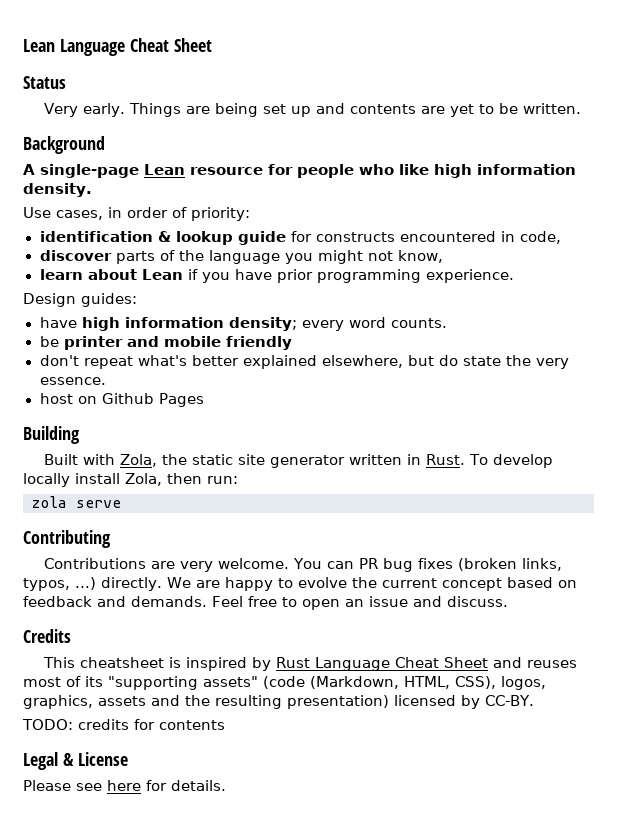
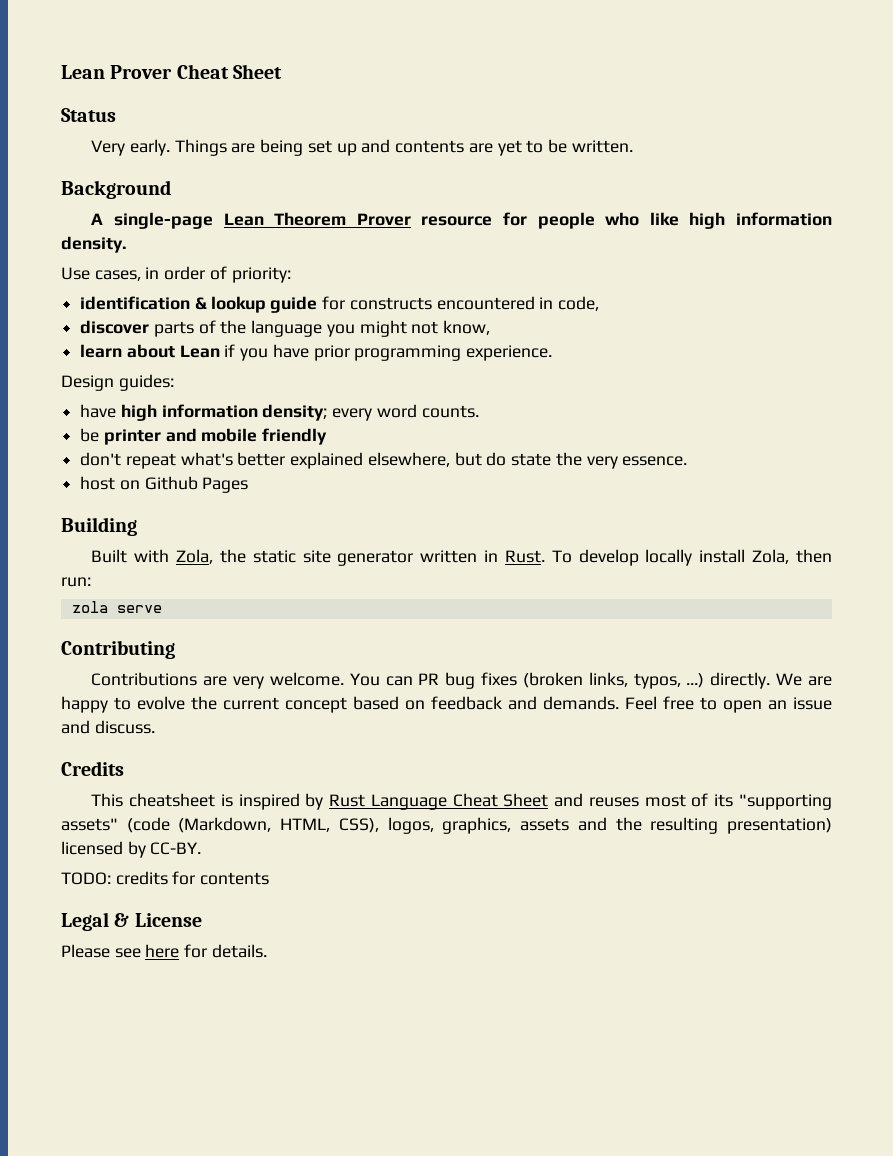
[23,39,125,56] Lean Language -> [61,65,173,79] Lean Prover
(185, 169) none -> [274,212,411,226] Theorem Prover

